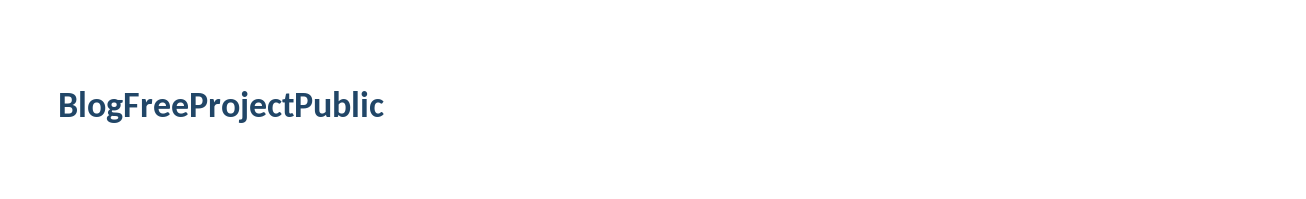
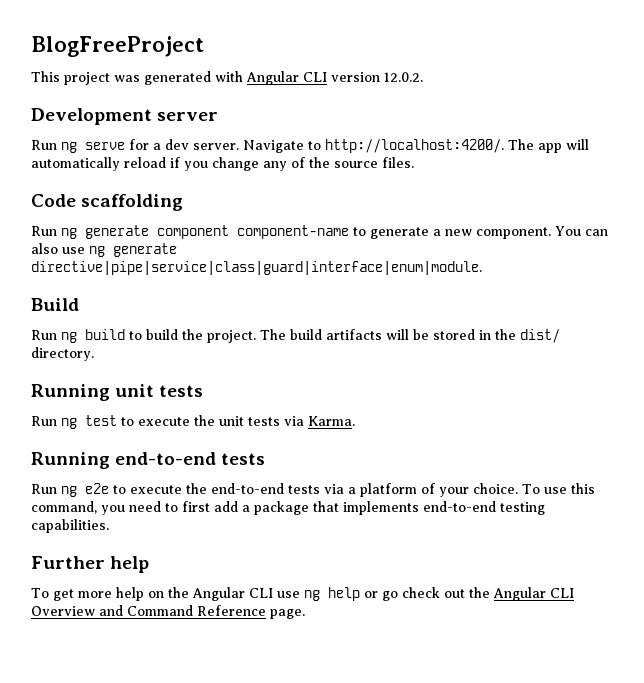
[58,91,384,123] BlogFreeProjectPublic -> [31,36,204,57] [31,71,423,85] [31,108,219,125] [31,139,589,153] [31,157,414,171] [31,194,184,211] [31,225,608,239] [31,243,177,257] [31,261,482,275] [31,298,79,311] [31,329,560,343] [31,347,94,361] [31,384,204,401] [31,415,355,429] [31,452,266,469] [31,483,595,497] [31,501,545,515] [31,519,109,533] [31,556,150,573] [31,587,574,601] [31,605,305,619] BlogFreeProject // This project was generated with Angular CLI version 12.0.2. // Development server // Run ng serve for a dev server. Navigate to http://localhost:4200/. The app will automatically reload if you change any of the source files. // Code scaffolding // Run ng generate component component-name to generate a new component. You can also use ng generate directive|pipe|service|class|guard|interface|enum|module. // Build // Run ng build to build the project. The build artifacts will be stored in the dist/ directory. // Running unit tests // Run ng test to execute the unit tests via Karma. // Running end-to-end tests // Run ng e2e to execute the end-to-end tests via a platform of your choice. To use this command, you need to first add a package that implements end-to-end testing capabilities. // Further help // To get more help on the Angular CLI use ng help or go check out the Angular CLI Overview and Command Reference page.

